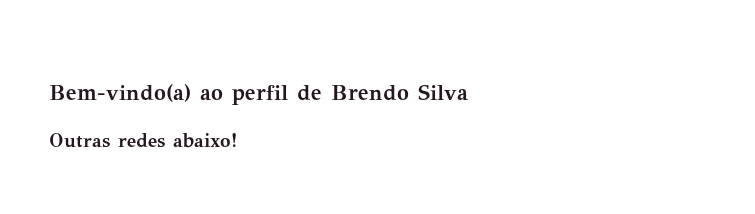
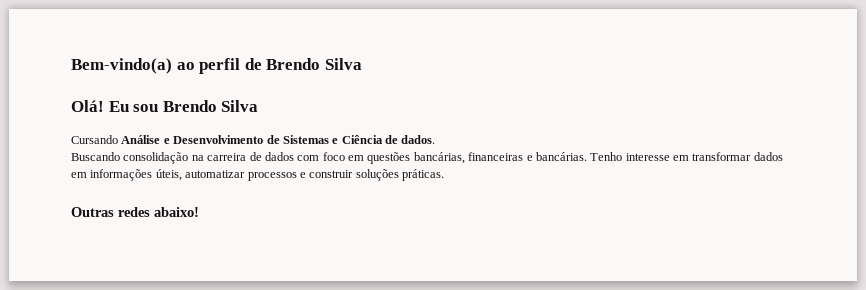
(468, 92) none -> [71,100,259,112] [71,135,436,144] [71,152,783,164] [71,169,444,181] // Olá! Eu sou Brendo Silva // Cursando Análise e Desenvolvimento de Sistemas e Ciência de dados. // Buscando consolidação na carreira de dados com foco em questões bancárias, financeiras e bancárias. Tenho interesse em transformar dados em informações úteis, automatizar processos e construir soluções práticas.

